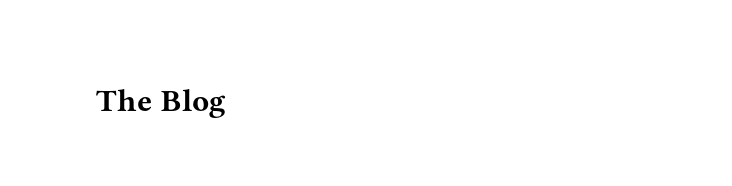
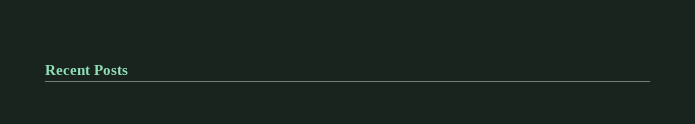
[96,89,226,118] The Blog -> [45,65,129,75] Recent Posts

